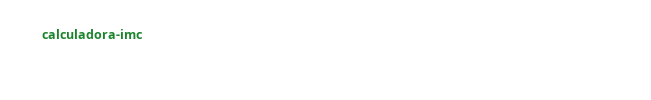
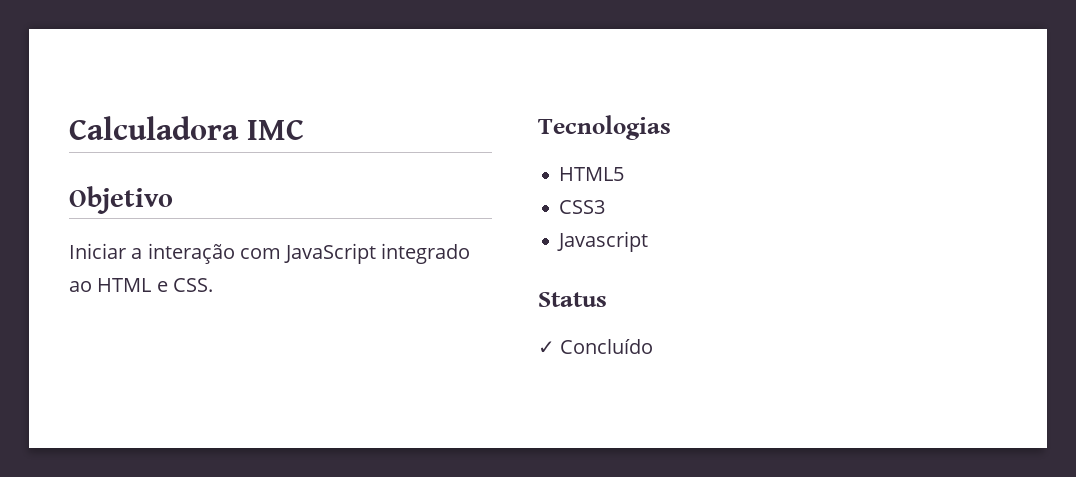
[42,29,143,39] calculadora-imc -> [69,116,304,140] [69,186,173,214] [69,243,471,264] [69,278,213,292] [538,115,671,140] [559,167,625,181] [559,200,606,214] [557,231,649,252] [538,292,607,307] [538,339,654,354] Calculadora IMC // Objetivo // Iniciar a interação com JavaScript integrado ao HTML e CSS. // Tecnologias // HTML5 // CSS3 // Javascript // Status // ✓ Concluído

